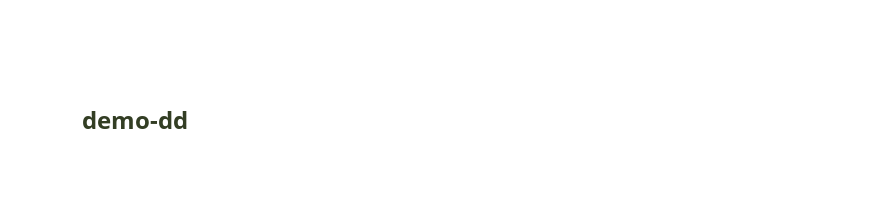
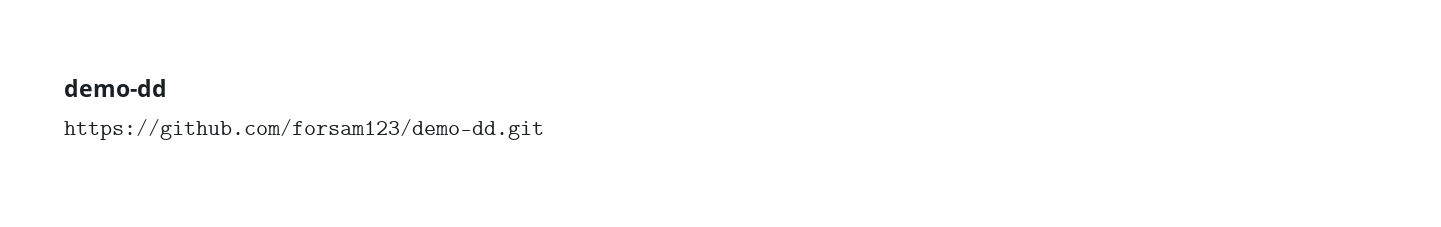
(188, 120) none -> [64,119,544,140] // https://github.com/forsam123/demo-dd.git

